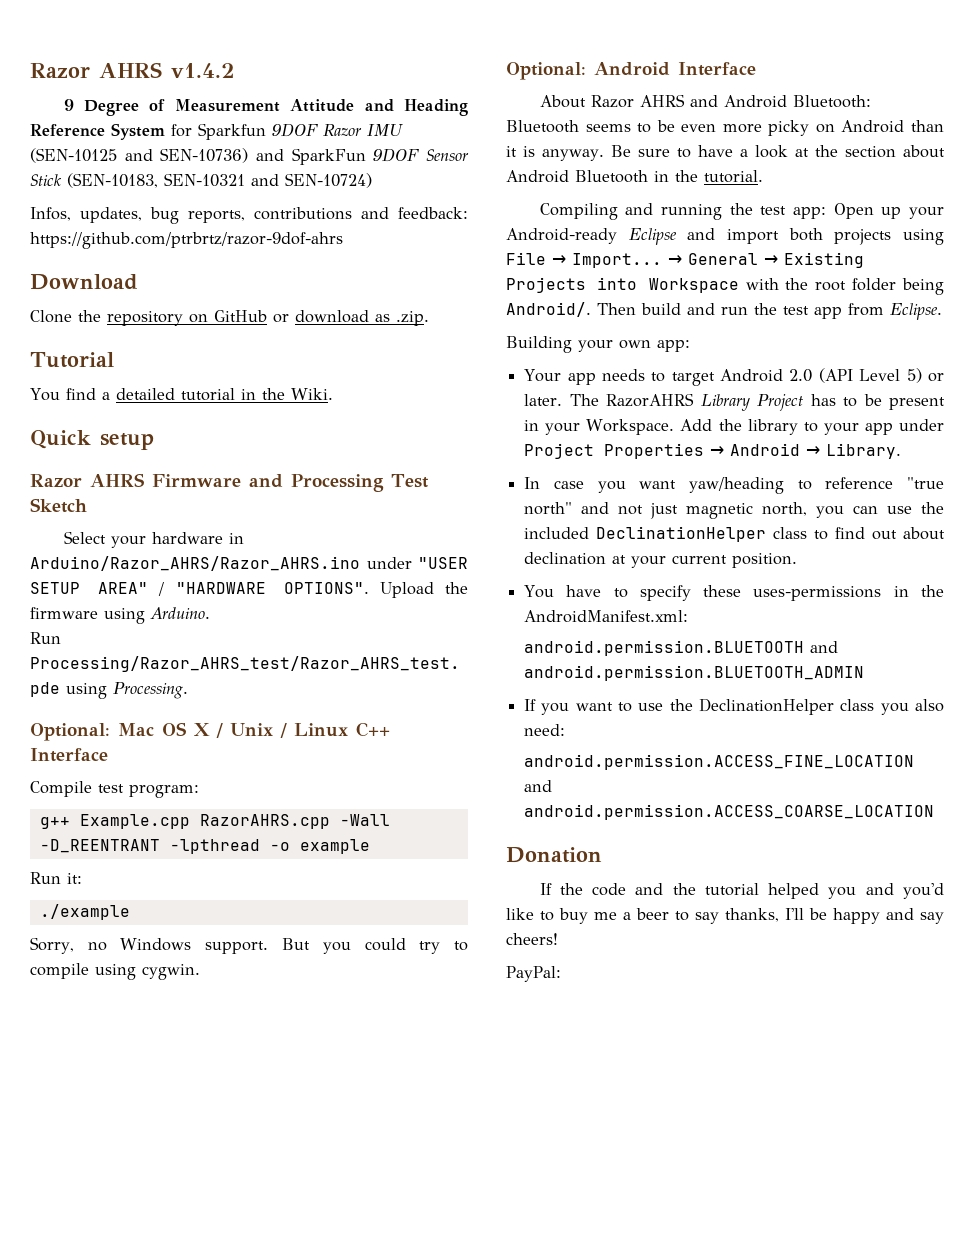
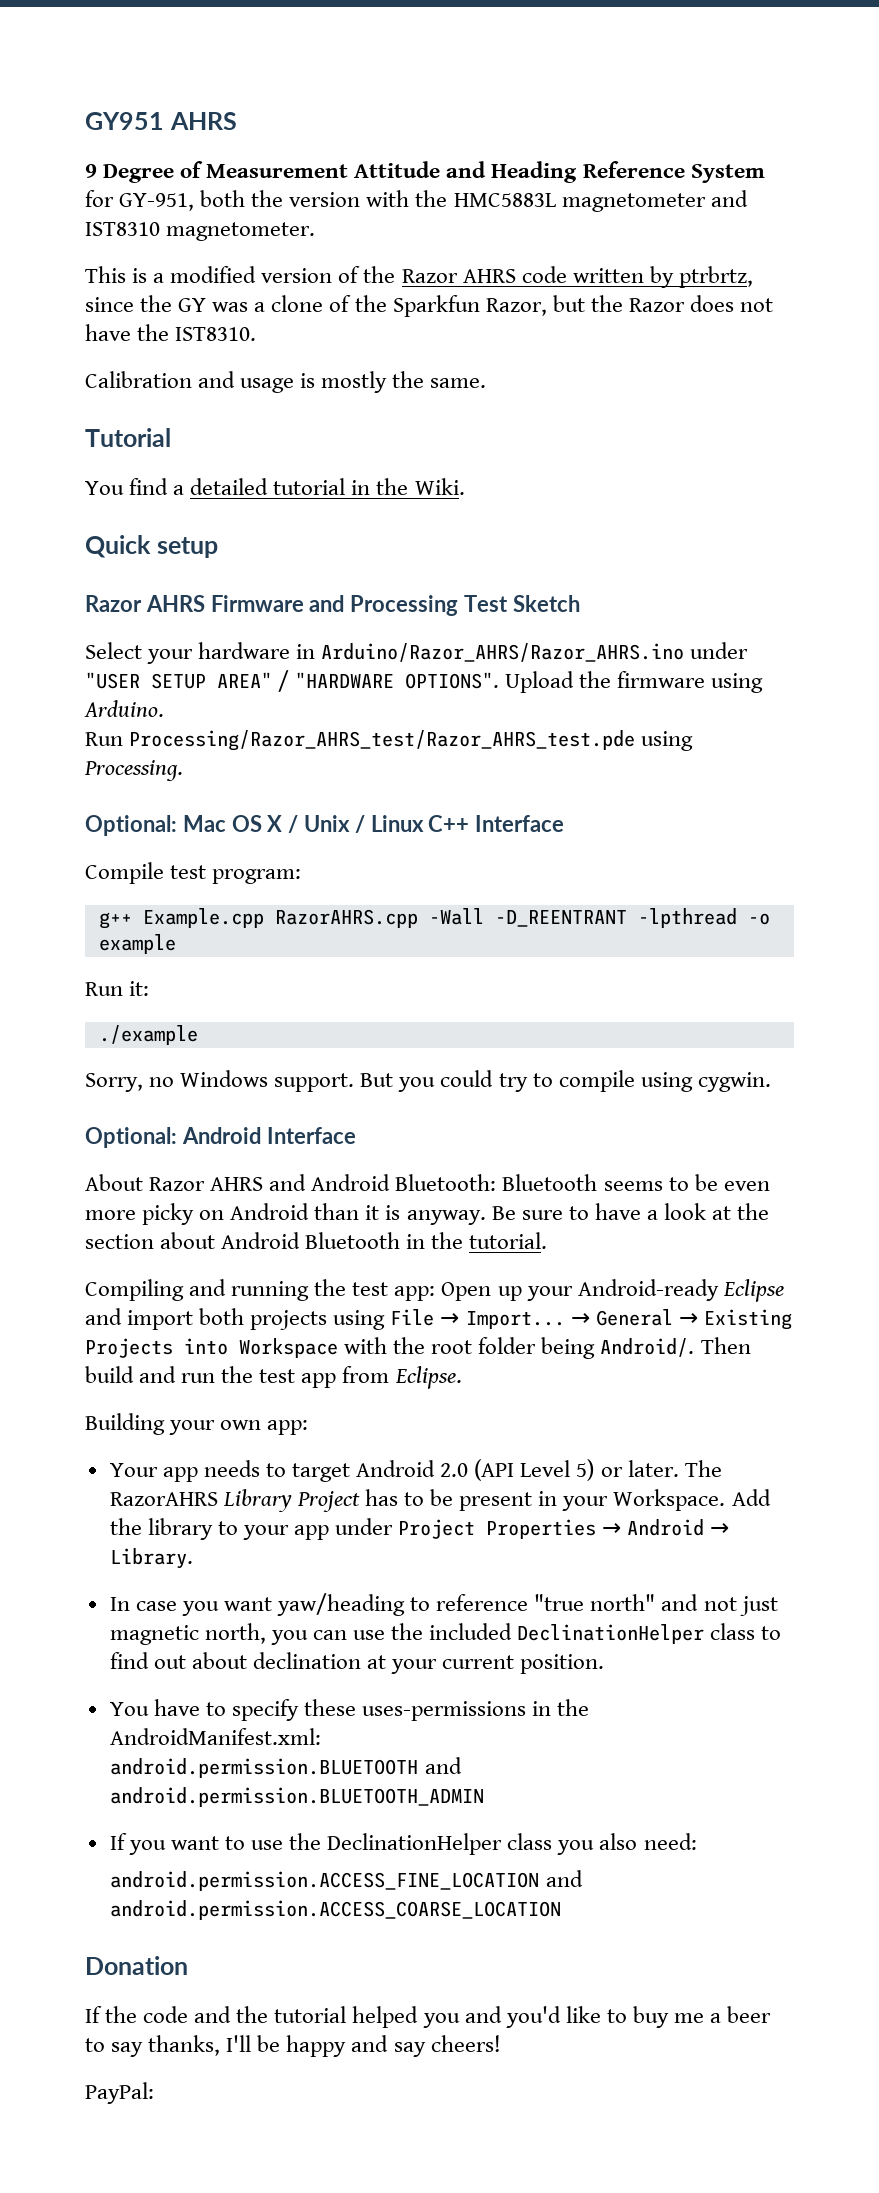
[30,62,234,78] Razor AHRS v1.4.2 -> [85,112,237,130] GY951 AHRS
[198,123,403,140] [30,148,470,165] [30,173,372,188] [30,207,468,224] [30,232,343,249] [30,274,138,290] [30,310,429,326] Sparkfun 9DOF Razor IMU (SEN-10125 and SEN-10736) and SparkFun 9DOF Sensor Stick (SEN-10183, SEN-10321 and SEN-10724) // Infos, updates, bug reports, contributions and feedback: https://github.com/ptrbrtz/razor-9dof-ahrs // Download // Clone the repository on GitHub or download as .zip. -> [119,190,748,212] [85,222,316,241] [85,266,753,288] [85,295,774,317] [85,324,257,341] [85,371,487,393] GY-951, both the version with the HMC5883L magnetometer and IST8310 magnetometer. // This is a modified version of the Razor AHRS code written by ptrbrtz, since the GY was a clone of the Sparkfun Razor, but the Razor does not have the IST8310. // Calibration and usage is mostly the same.

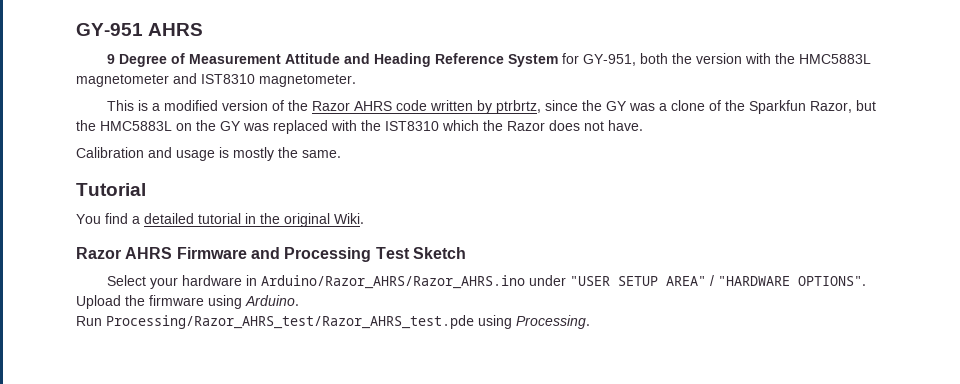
[85,112,164,130] GY951 -> [76,23,143,36] GY-951
[628,295,774,312] [85,324,257,341] Razor does not have the IST8310. -> [100,120,643,134] HMC5883L on the GY was replaced with the IST8310 which the Razor does not have.
(409, 486) none -> [284,213,330,227] original
[85,535,218,558] // Quick setup -> (364, 218) none
[85,815,565,836] [85,862,302,884] [98,908,770,929] [98,934,176,954] [85,981,150,996] [98,1025,198,1045] [85,1070,771,1092] [85,1127,356,1148] [85,1174,770,1191] [85,1203,770,1225] [85,1232,548,1249] [85,1279,784,1302] [85,1308,792,1330] [85,1337,751,1359] [85,1366,462,1389] [85,1413,309,1435] [109,1459,722,1482] [109,1489,771,1512] [109,1518,730,1540] [109,1548,193,1569] [109,1593,778,1616] [109,1623,782,1645] [109,1652,605,1674] [109,1699,590,1721] [109,1728,321,1745] [110,1757,462,1778] [110,1787,485,1807] [109,1833,697,1855] [110,1870,583,1891] [110,1900,562,1920] [85,1956,188,1975] [85,2006,772,2028] [85,2035,501,2057] [85,2082,154,2104] // Optional: Mac OS X / Unix / Linux C++ Interface // Compile test program: // g++ Example.cpp RazorAHRS.cpp -Wall -D_REENTRANT -lpthread -o example // Run it: // ./example // Sorry, no Windows support. But you could try to compile using cygwin. // Optional: Android Interface // About Razor AHRS and Android Bluetooth: Bluetooth seems to be even more picky on Android than it is anyway. Be sure to have a look at the section about Android Bluetooth in the tutorial. // Compiling and running the test app: Open up your Android-ready Eclipse and import both projects using File → Import... → General → Existing Projects into Workspace with the root folder being Android/. Then build and run the test app from Eclipse. // Building your own app: // Your app needs to target Android 2.0 (API Level 5) or later. The RazorAHRS Library Project has to be present in your Workspace. Add the library to your app under Project Properties → Android → Library. // In case you want yaw/heading to reference "true north" and not just magnetic north, you can use the included DeclinationHelper class to find out about declination at your current position. // You have to specify these uses-permissions in the AndroidManifest.xml: // android.permission.BLUETOOTH and android.permission.BLUETOOTH_ADMIN // If you want to use the DeclinationHelper class you also need: // android.permission.ACCESS_FINE_LOCATION and android.permission.ACCESS_COARSE_LOCATION // Donation // If the code and the tutorial helped you and you'd like to buy me a beer to say thanks, I'll be happy and say cheers! // PayPal: -> (590, 322) none

